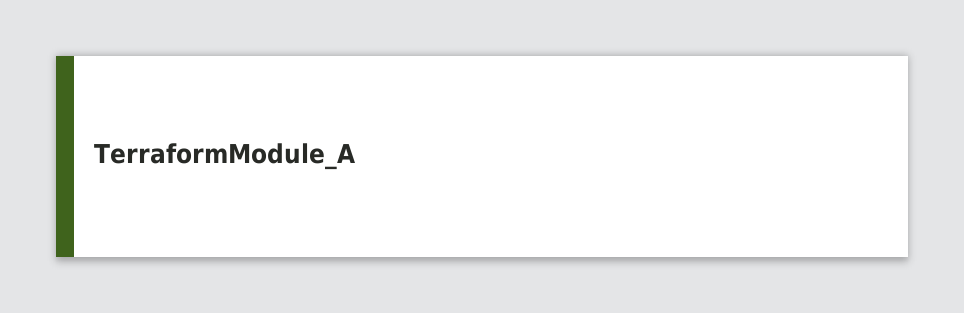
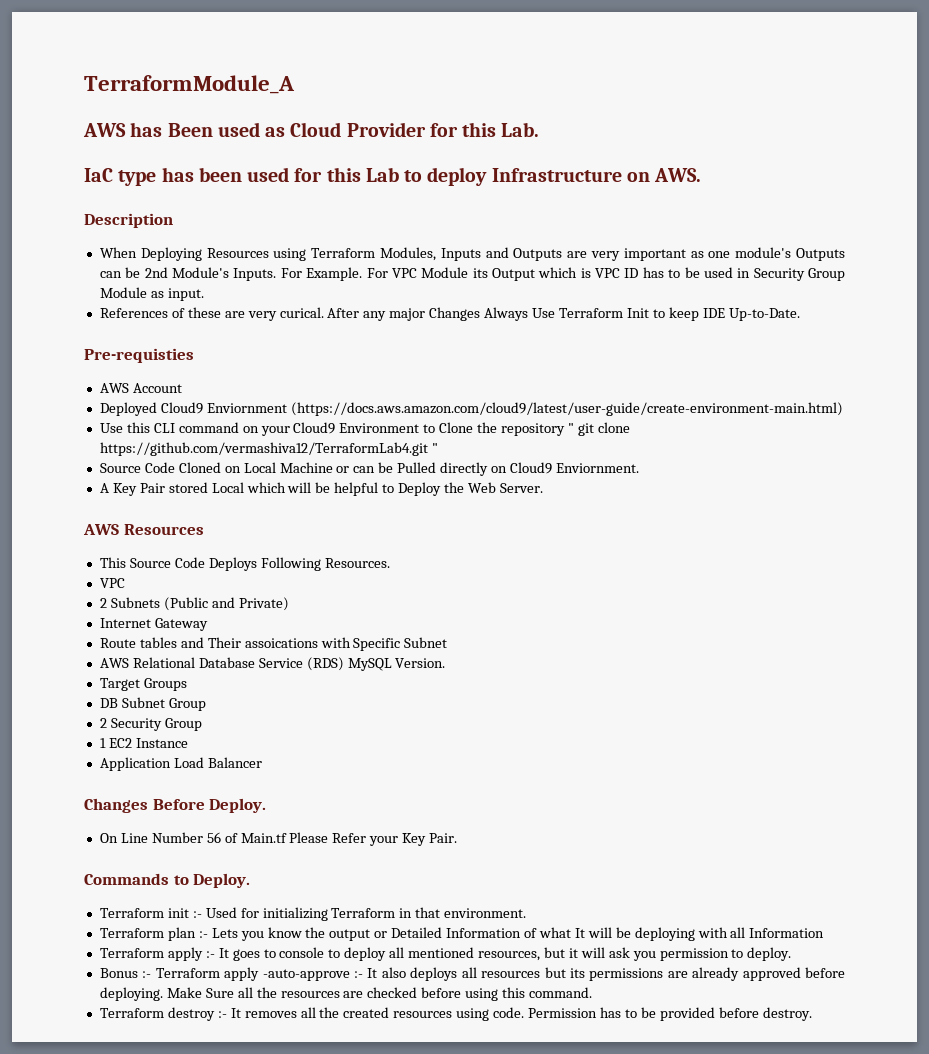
(355, 156) none -> [83,122,540,137] [84,167,702,186] [84,213,173,228] [99,247,845,261] [99,267,846,281] [99,287,204,301] [99,307,800,321] [84,348,194,363] [99,383,182,393] [99,402,843,416] [99,422,630,436] [99,442,438,456] [99,462,639,476] [99,482,543,496] [83,524,204,535] [99,557,390,571] [99,578,125,588] [99,597,289,611] [99,618,208,631] [99,637,448,651] [99,657,446,671] [99,678,187,691] [99,697,206,711] [99,718,202,731] [99,738,188,748] [99,757,262,771] [84,798,267,813] [99,832,458,846] [84,873,251,888] [99,907,527,921] [99,927,825,941] [99,947,792,961] [99,967,845,981] [99,987,593,1001] [99,1007,812,1021] // AWS has Been used as Cloud Provider for this Lab. // IaC type has been used for this Lab to deploy Infrastructure on AWS. // Description // When Deploying Resources using Terraform Modules, Inputs and Outputs are very important as one module's Outputs can be 2nd Module's Inputs. For Example. For VPC Module its Output which is VPC ID has to be used in Security Group Module as input. // References of these are very curical. After any major Changes Always Use Terraform Init to keep IDE Up-to-Date. // Pre-requisties // AWS Account // Deployed Cloud9 Enviornment (https://docs.aws.amazon.com/cloud9/latest/user-guide/create-environment-main.html) // Use this CLI command on your Cloud9 Environment to Clone the repository " git clone https://github.com/vermashiva12/TerraformLab4.git " // Source Code Cloned on Local Machine or can be Pulled directly on Cloud9 Enviornment. // A Key Pair stored Local which will be helpful to Deploy the Web Server. // AWS Resources // This Source Code Deploys Following Resources. // VPC // 2 Subnets (Public and Private) // Internet Gateway // Route tables and Their assoications with Specific Subnet // AWS Relational Database Service (RDS) MySQL Version. // Target Groups // DB Subnet Group // 2 Security Group // 1 EC2 Instance // Application Load Balancer // Changes Before Deploy. // On Line Number 56 of Main.tf Please Refer your Key Pair. // Commands to Deploy. // Terraform init :- Used for initializing Terraform in that environment. // Terraform plan :- Lets you know the output or Detailed Information of what It will be deploying with all Information // Terraform apply :- It goes to console to deploy all mentioned resources, but it will ask you permission to deploy. // Bonus :- Terraform apply -auto-approve :- It also deploys all resources but its permissions are already approved before deploying. Make Sure all the resources are checked before using this command. // Terraform destroy :- It removes all the created resources using code. Permission has to be provided before destroy.

